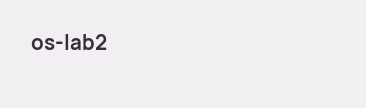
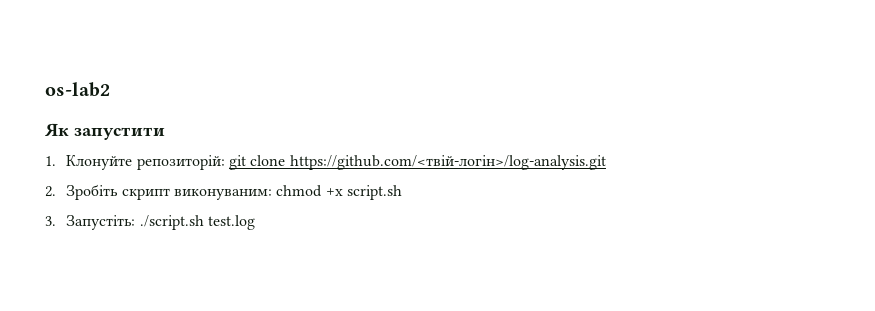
(107, 42) none -> [45,123,165,140] [45,155,606,170] [45,184,403,200] [45,215,256,230] // Як запустити // 1. Клонуйте репозиторій: git clone https://github.com/<твій-логін>/log-analysis.git // 2. Зробіть скрипт виконуваним: chmod +x script.sh // 3. Запустіть: ./script.sh test.log

